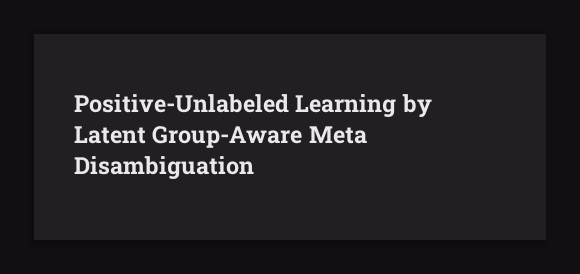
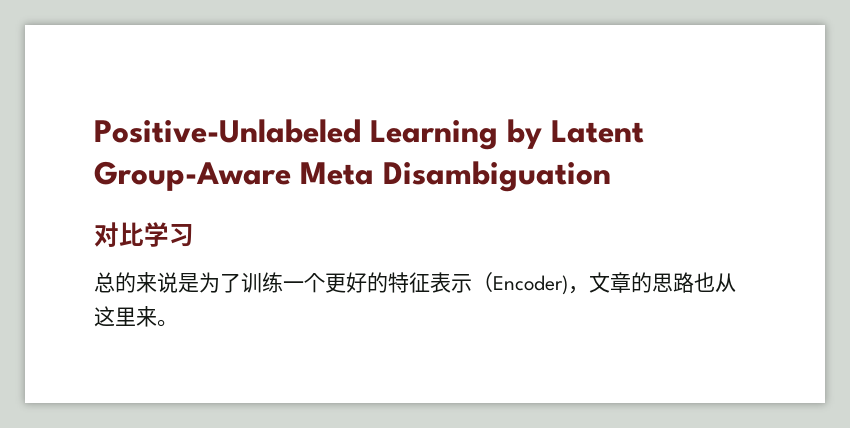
(254, 168) none -> [94,222,194,247] [94,272,736,295] [94,306,178,327] // 对比学习 // 总的来说是为了训练一个更好的特征表示（Encoder)，文章的思路也从这里来。

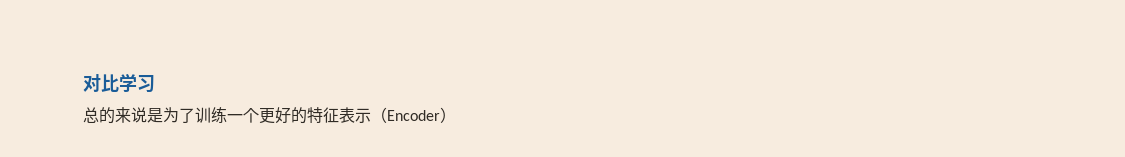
[94,119,644,150] [94,161,611,192] Positive-Unlabeled Learning by Latent Group-Aware Meta Disambiguation // -> (83, 83) none
[493,272,736,295] [94,306,178,327] Encoder)，文章的思路也从这里来。 -> [387,107,456,123] Encoder）

